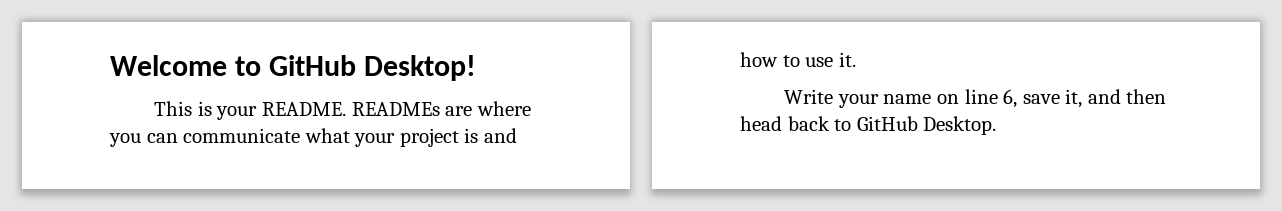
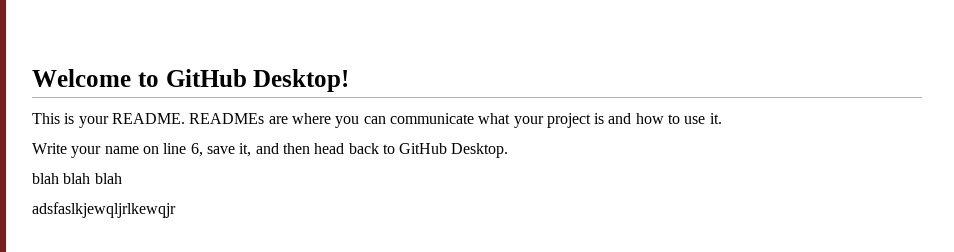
(997, 125) none -> [32,173,122,184] [32,202,176,218] // blah blah blah // adsfaslkjewqljrlkewqjr

